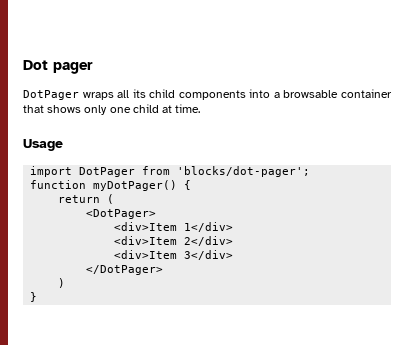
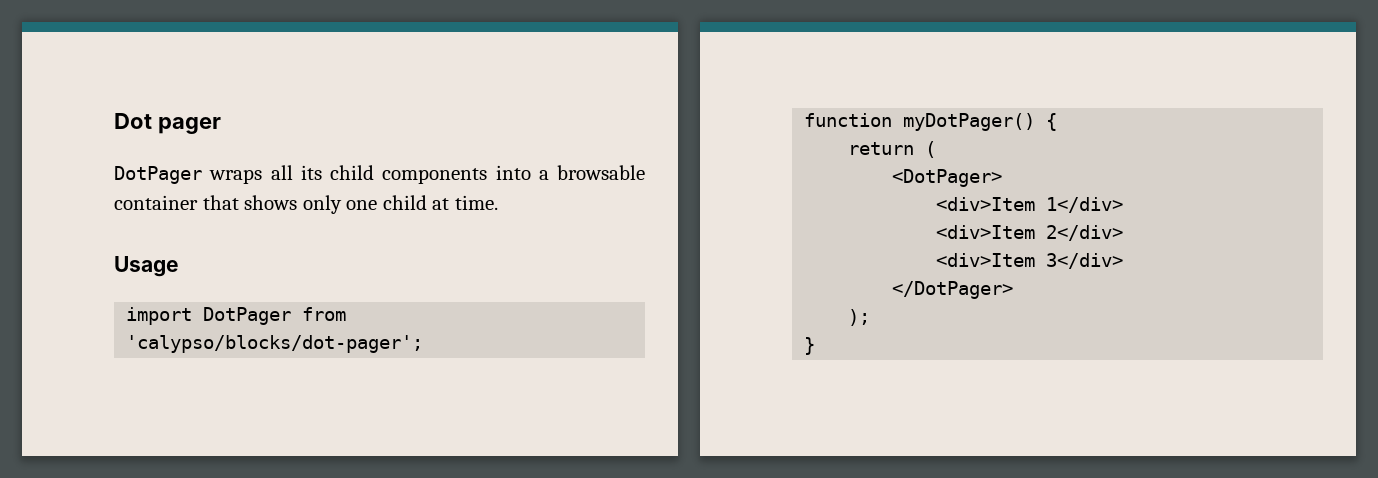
[177,166,311,177] 'blocks/dot-pager'; -> [126,335,424,353] 'calypso/blocks/dot-pager';
[58,278,66,288] ) -> [848,309,871,326] );

